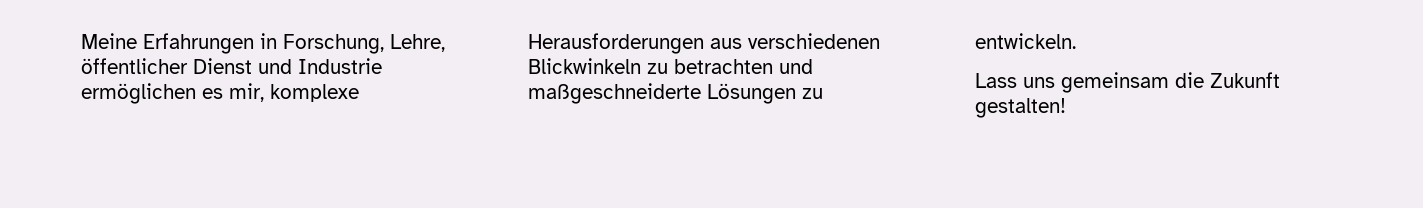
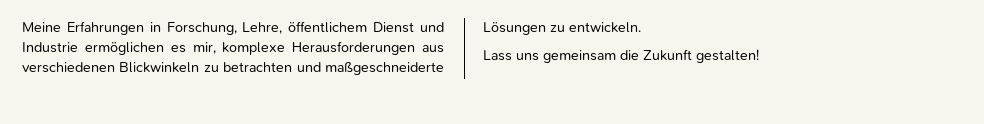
[81,58,188,74] öffentlicher -> [288,21,368,33] öffentlichem

